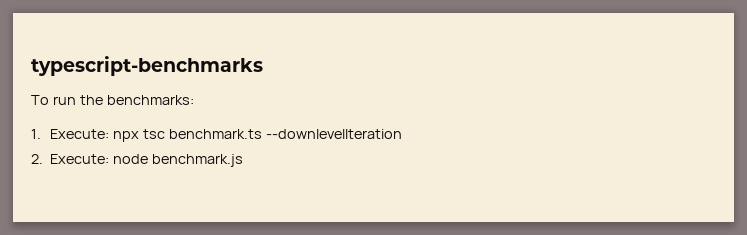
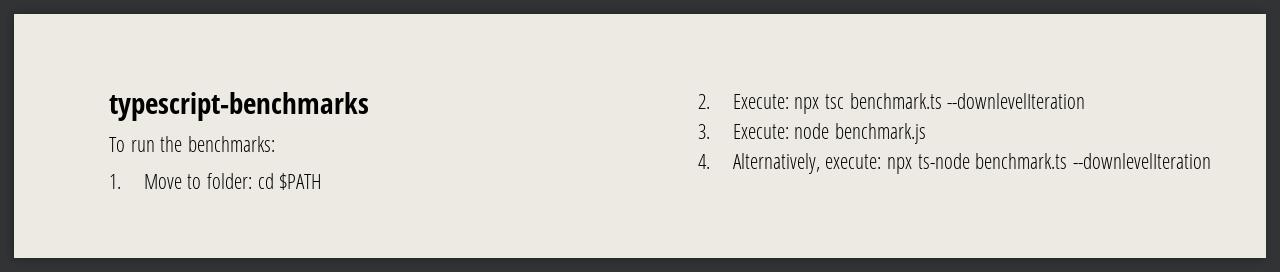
(41, 134) none -> [143,173,323,190] [698,94,710,109] Move to folder: cd $PATH // 2.
[31,154,43,164] 2. -> [698,124,710,139] 3.
(244, 160) none -> [698,153,1211,174] // 4. Alternatively, execute: npx ts-node benchmark.ts --downlevelIteration

